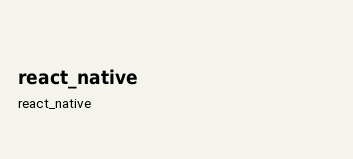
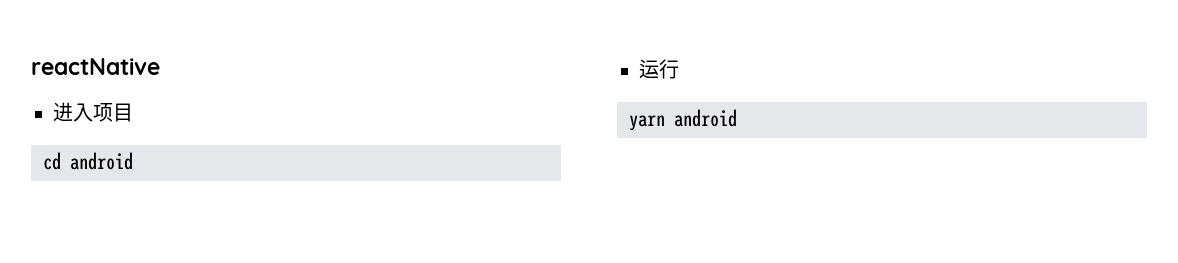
[18,69,138,89] [18,99,91,109] react_native // react_native -> [31,58,160,75] [53,102,133,122] [43,152,133,170] [639,59,679,79] [629,109,737,131] reactNative // 进入项目 // cd android // 运行 // yarn android

